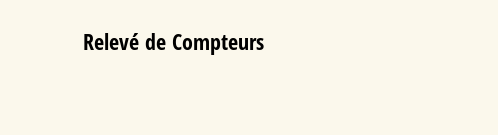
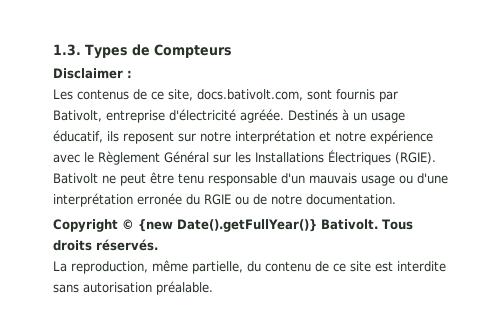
[83,33,139,50] Relevé -> [53,44,128,59] 1.3. Types
(264, 44) none -> [53,68,132,79] [53,89,398,102] [53,109,405,123] [53,130,433,144] [53,150,436,165] [53,172,448,186] [53,193,396,207] [53,219,413,232] [53,239,158,251] [53,260,446,274] [53,281,213,295] // Disclaimer : // Les contenus de ce site, docs.bativolt.com, sont fournis par Bativolt, entreprise d'électricité agréée. Destinés à un usage éducatif, ils reposent sur notre interprétation et notre expérience avec le Règlement Général sur les Installations Électriques (RGIE). Bativolt ne peut être tenu responsable d'un mauvais usage ou d'une interprétation erronée du RGIE ou de notre documentation. // Copyright © {new Date().getFullYear()} Bativolt. Tous droits réservés. // La reproduction, même partielle, du contenu de ce site est interdite sans autorisation préalable.

